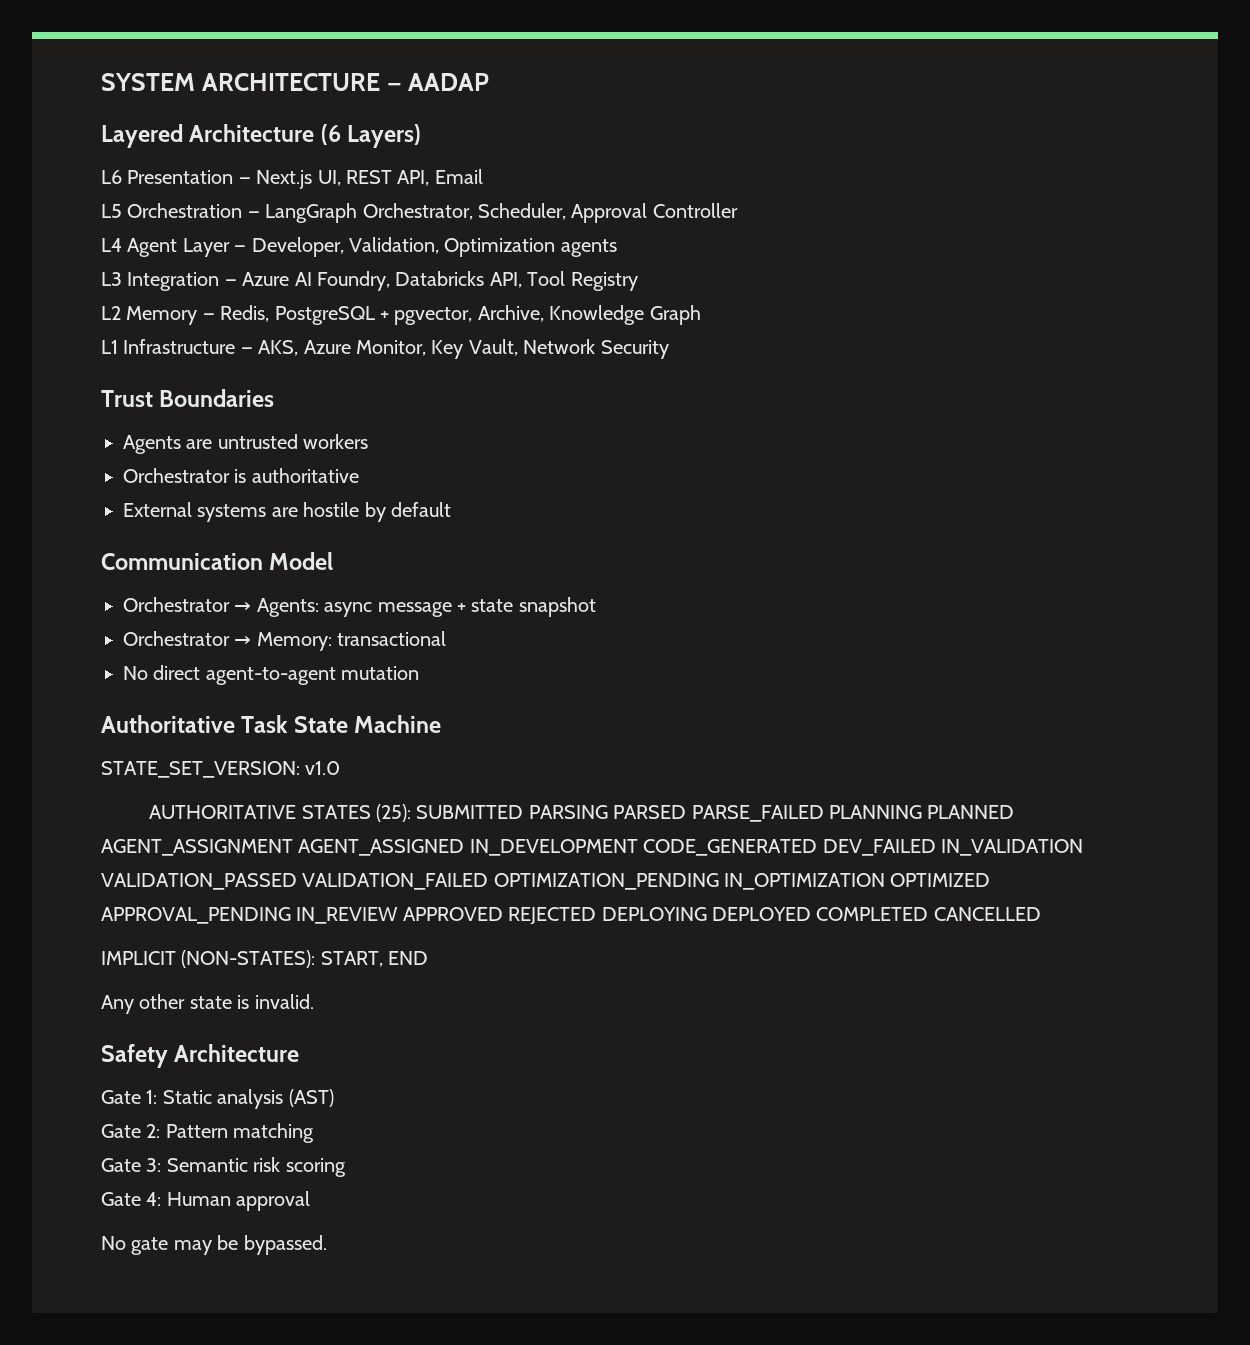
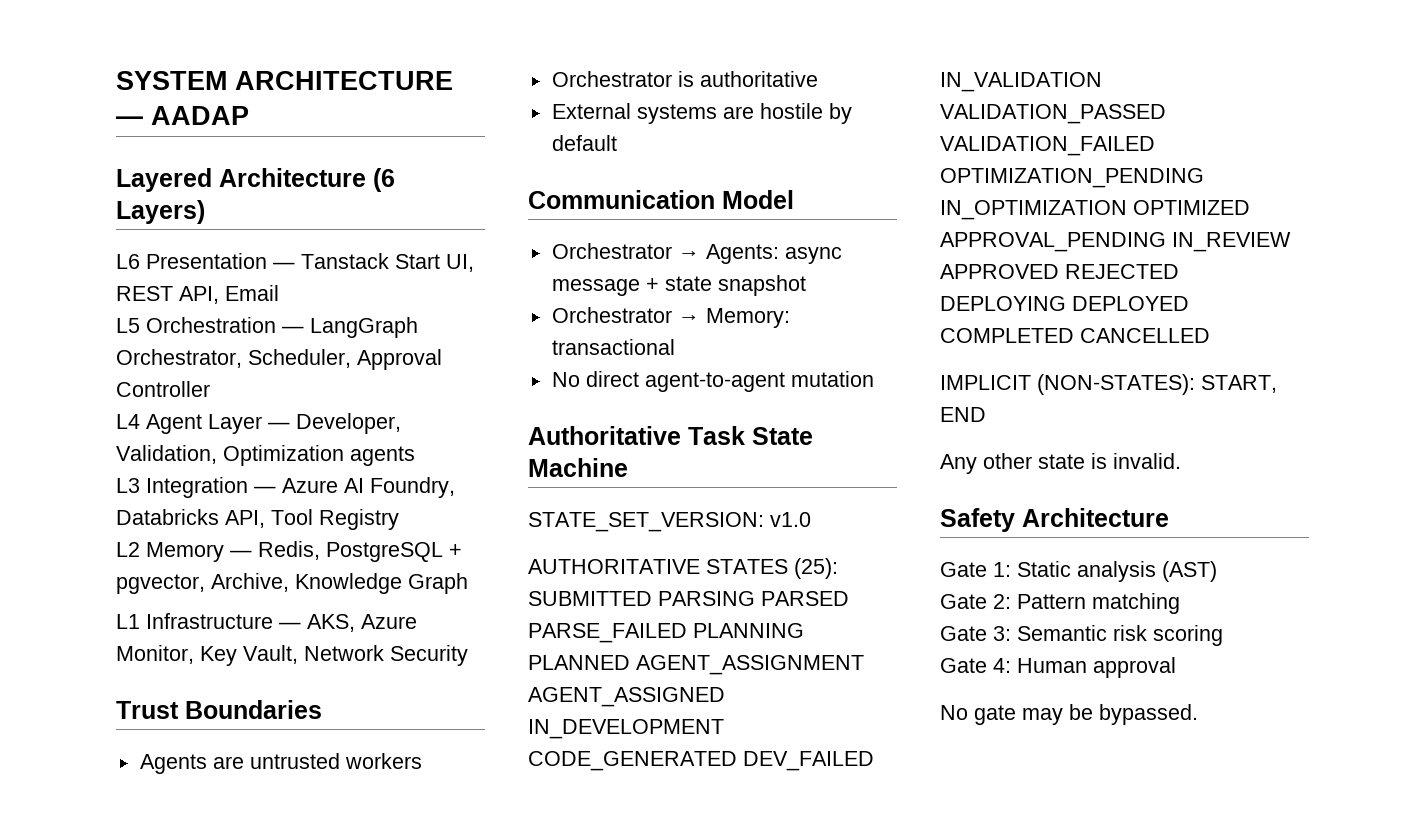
[256,170,313,189] Next.js -> [301,253,440,269] Tanstack Start

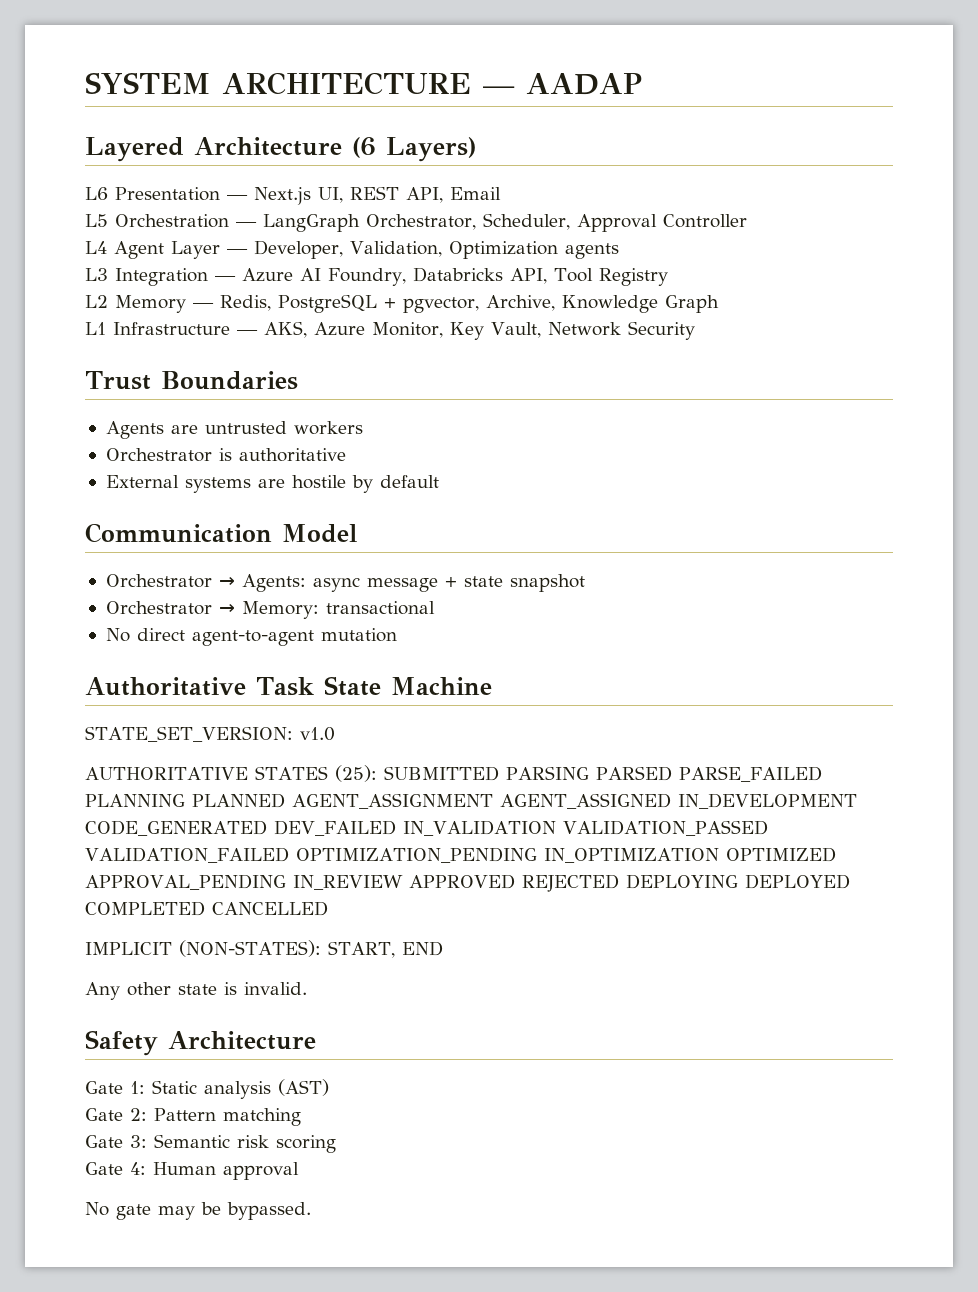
[301,253,440,269] Tanstack Start -> [254,187,311,205] Next.js

